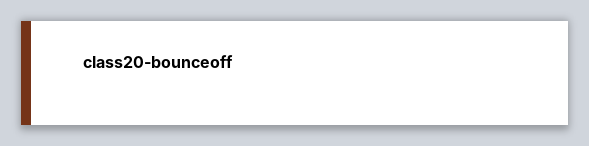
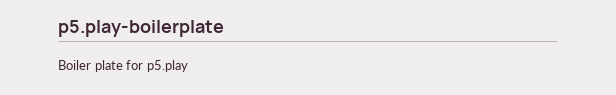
[83,55,233,68] class20-bounceoff -> [58,20,224,37] [58,60,188,72] p5.play-boilerplate // Boiler plate for p5.play

